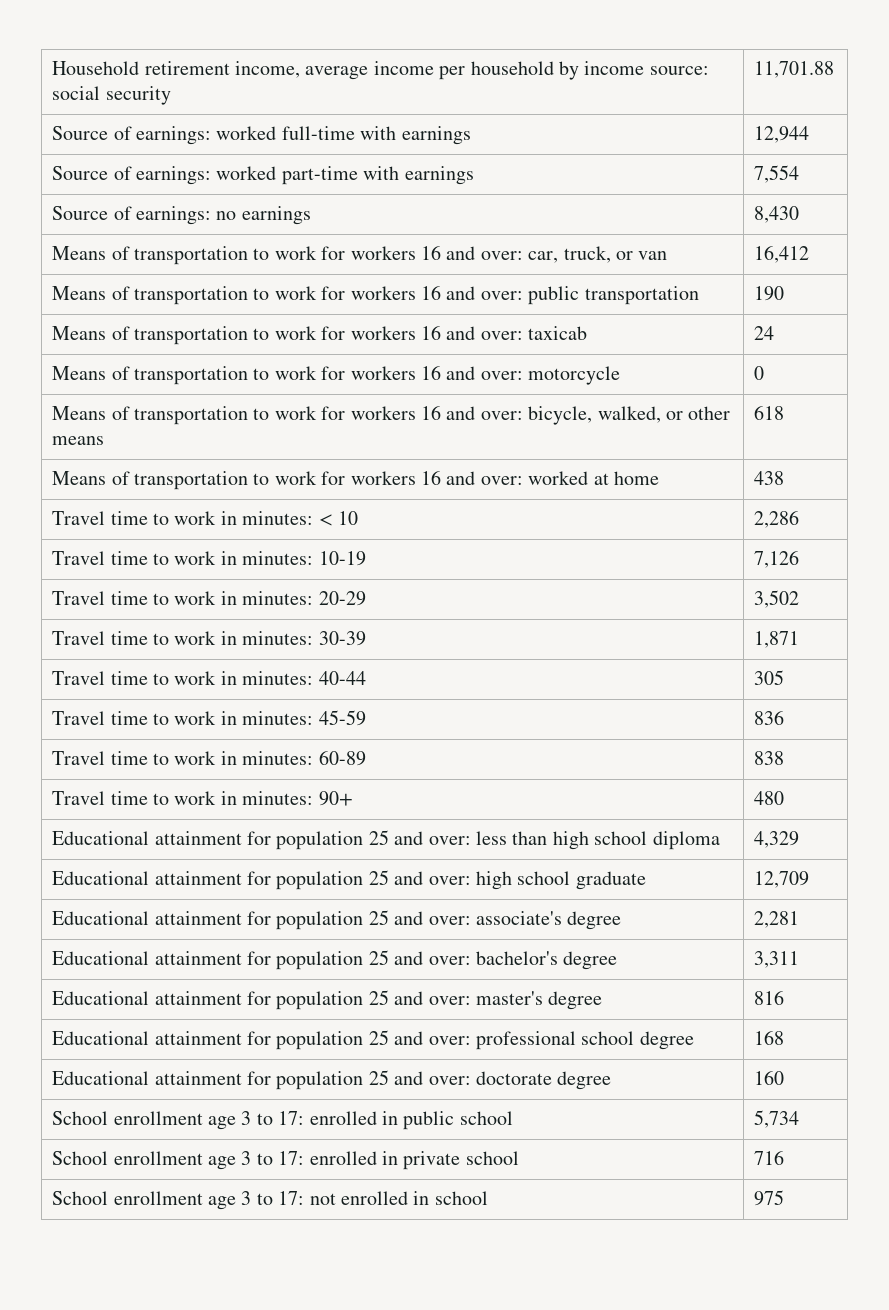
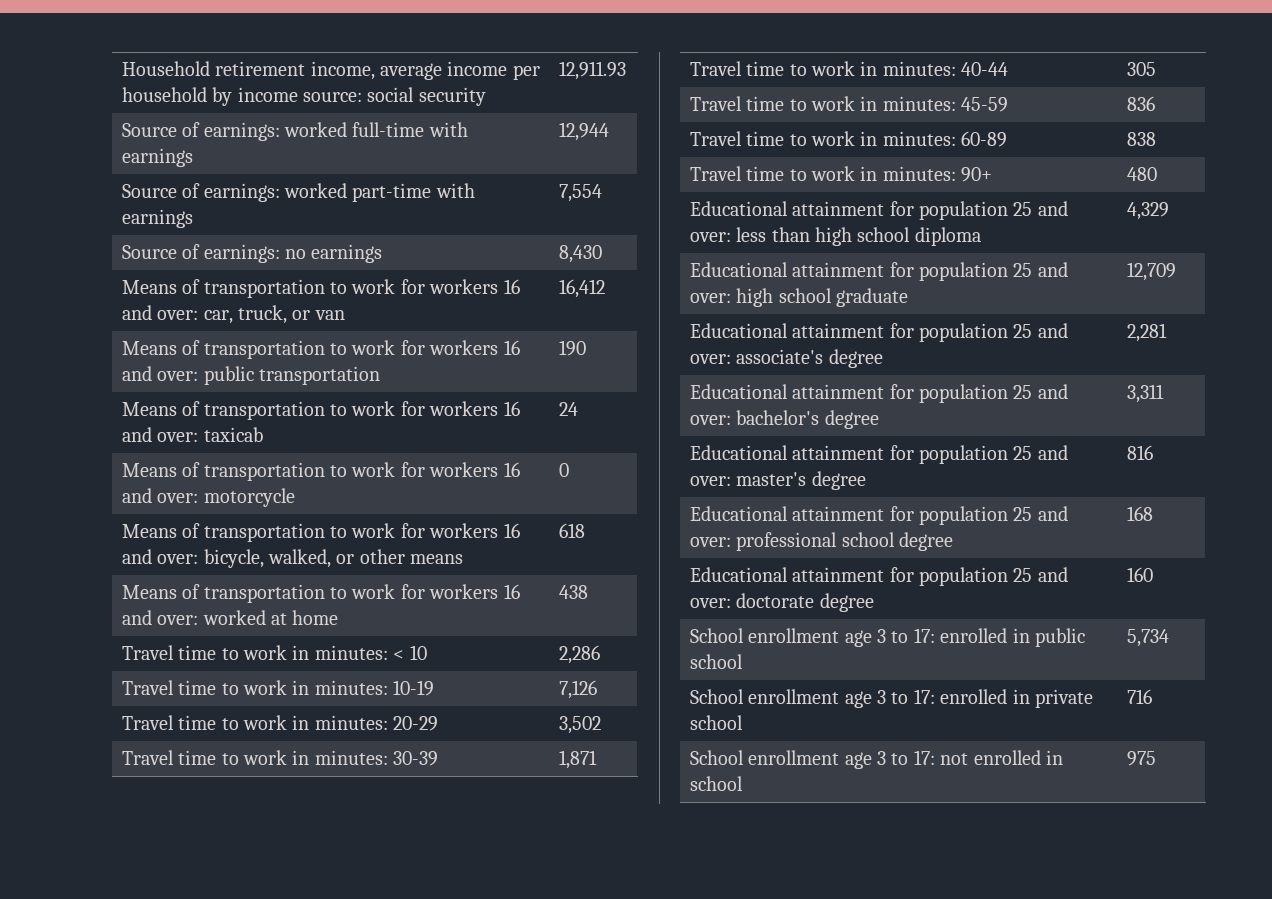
[754,61,835,78] 11,701.88 -> [558,61,626,80] 12,911.93

